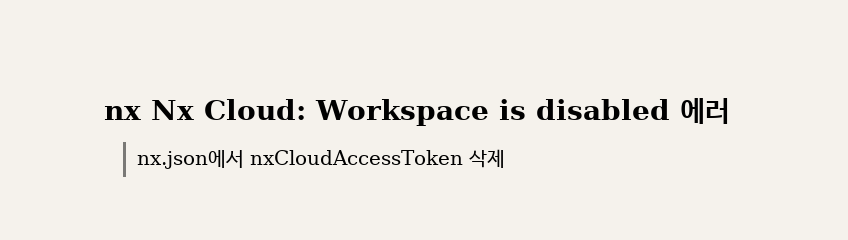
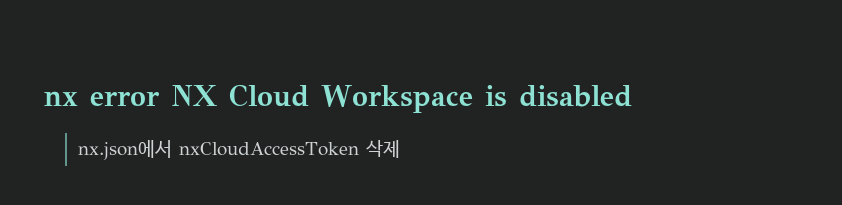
[151,99,306,120] Nx Cloud: -> [90,84,309,107] error NX Cloud
[679,98,730,124] 에러 -> (632, 96) none

